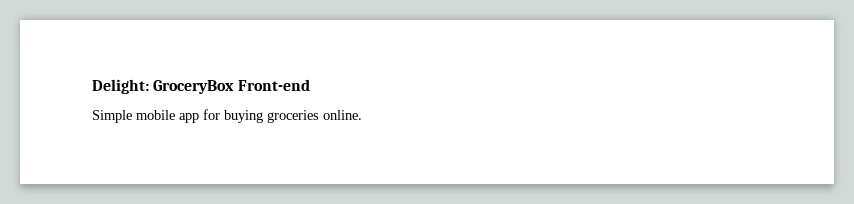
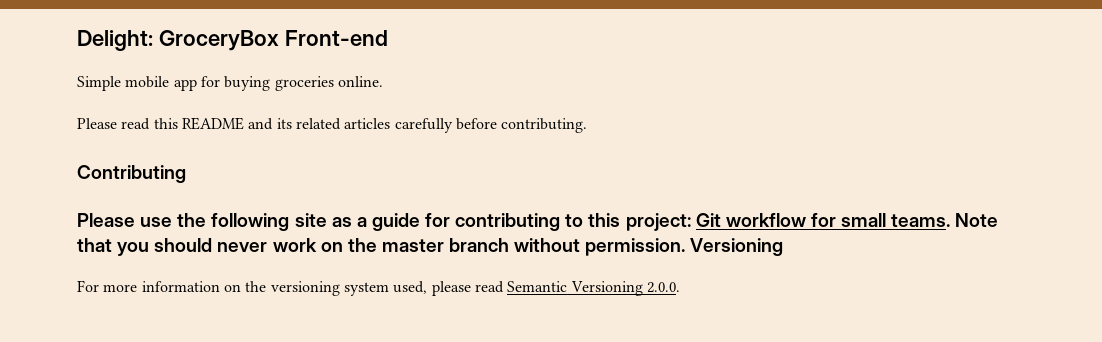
(362, 115) none -> [77,117,588,133] [77,165,186,183] [77,213,999,231] [77,238,784,256] [77,280,680,296] // Please read this README and its related articles carefully before contributing. // Contributing // Please use the following site as a guide for contributing to this project: Git workflow for small teams. Note that you should never work on the master branch without permission. Versioning // For more information on the versioning system used, please read Semantic Versioning 2.0.0.

